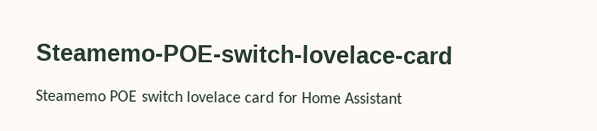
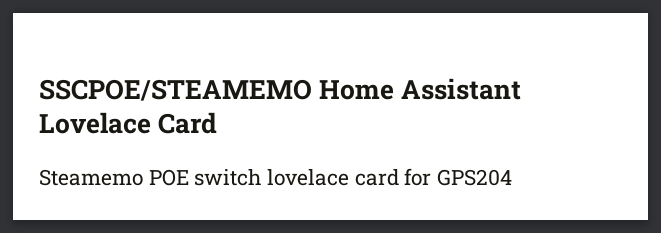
[36,42,453,65] Steamemo-POE-switch-lovelace-card -> [39,78,522,101] [39,112,218,134] SSCPOE/STEAMEMO Home Assistant Lovelace Card
[300,92,404,104] Home Assistant -> [437,169,513,186] GPS204

